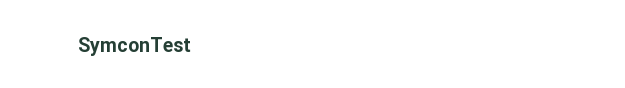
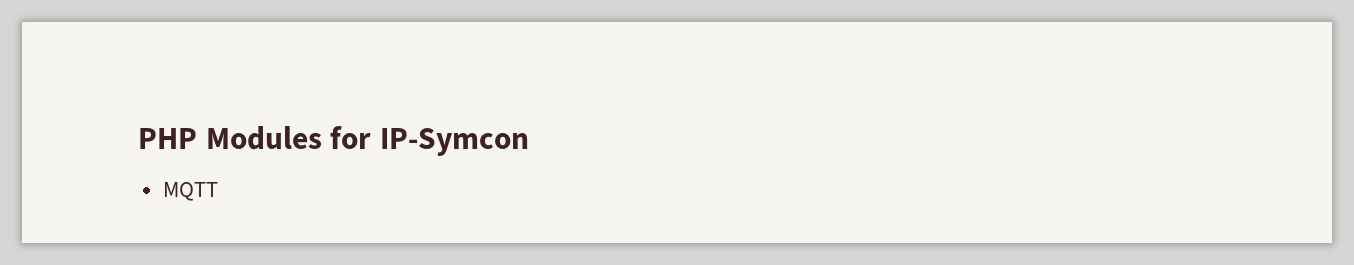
[78,37,191,56] SymconTest -> [138,126,529,156] [162,182,218,201] PHP Modules for IP-Symcon // MQTT

